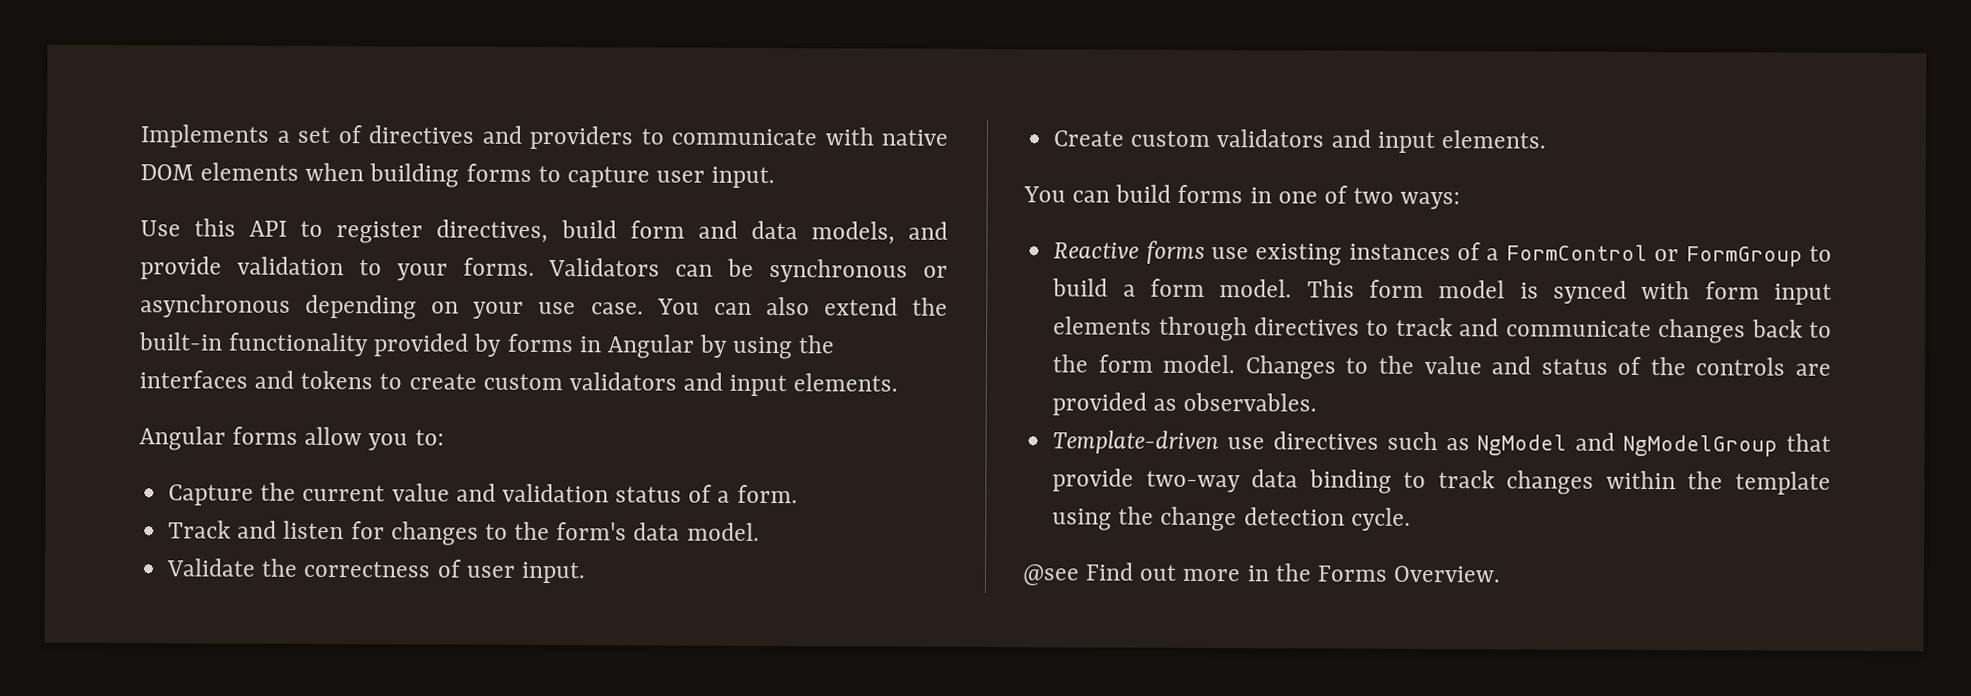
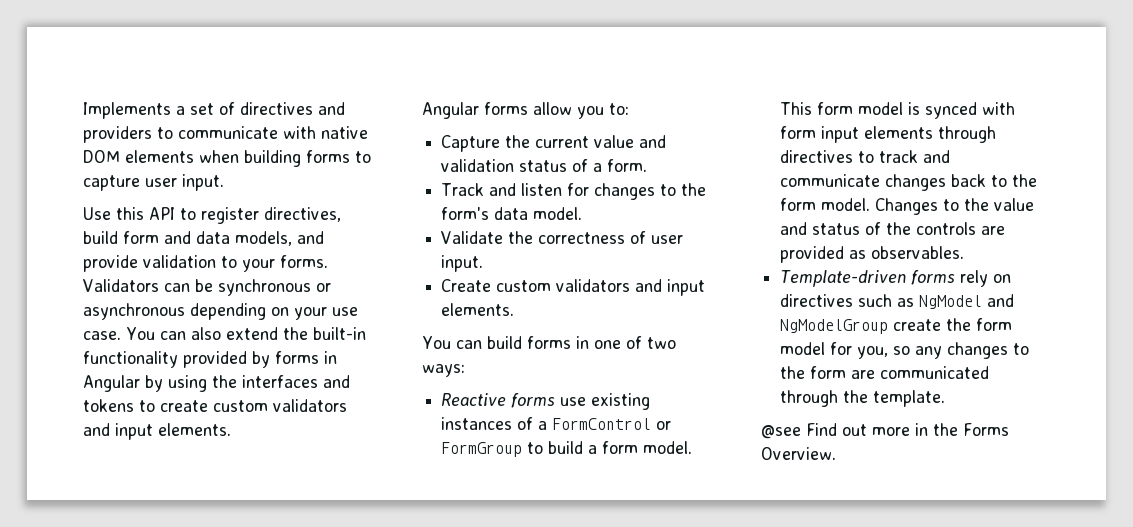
[1227,437,1266,450] use -> [911,270,1012,287] forms rely on
[1786,433,1831,452] [1052,468,1831,495] [1052,506,1411,532] that provide two-way data binding to track changes within the template using the change detection cycle. -> [893,318,1013,331] [780,342,1030,359] [780,366,990,379] [780,390,946,407] create the form model for you, so any changes to the form are communicated through the template.

